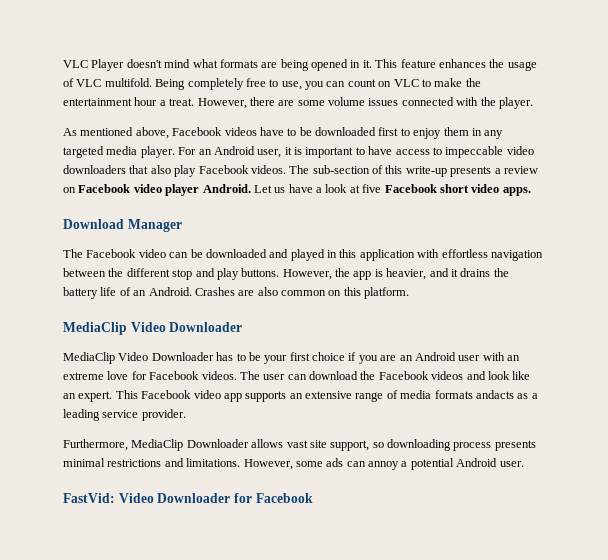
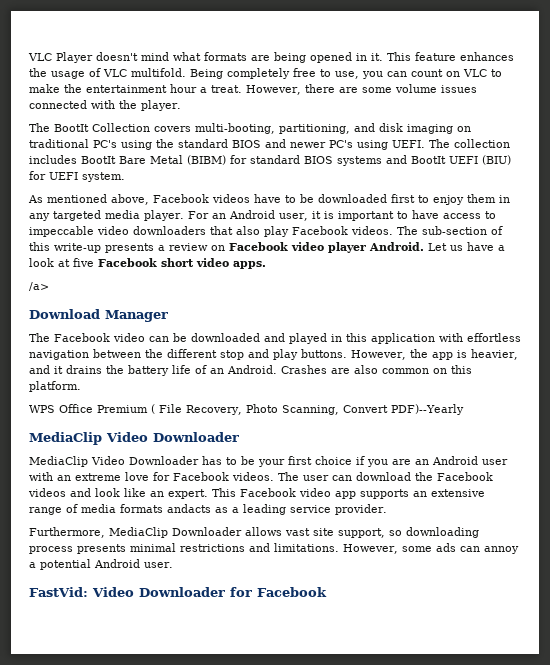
(533, 103) none -> [29,123,471,134] [29,139,510,150] [29,155,511,166] [29,171,125,182] // The BootIt Collection covers multi-booting, partitioning, and disk imaging on traditional PC's using the standard BIOS and newer PC's using UEFI. The collection includes BootIt Bare Metal (BIBM) for standard BIOS systems and BootIt UEFI (BIU) for UEFI system.
(531, 191) none -> [29,282,49,291] // /a>
(410, 293) none -> [29,404,464,415] // WPS Office Premium ( File Recovery, Photo Scanning, Convert PDF)--Yearly

